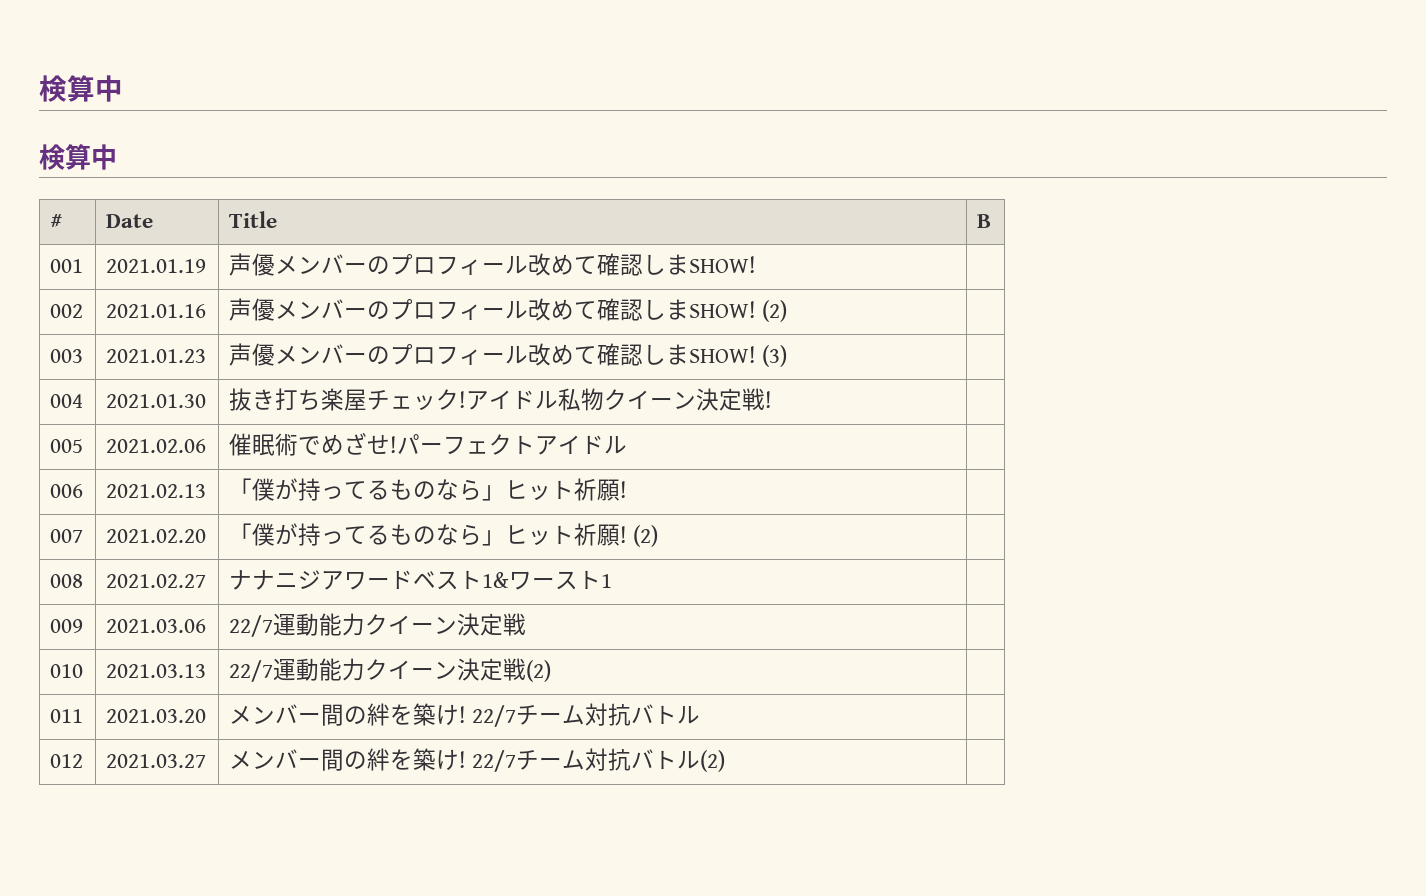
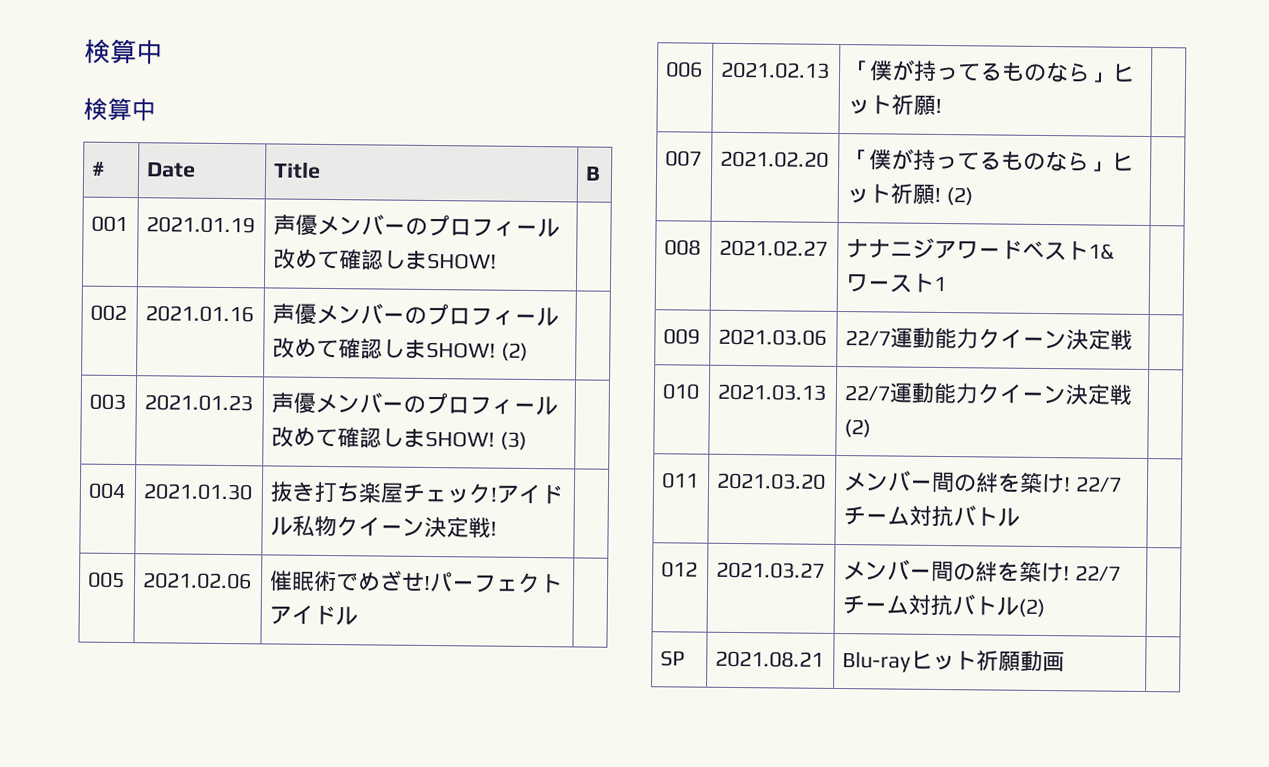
(726, 761) none -> [660,650,686,667] [715,650,825,668] [842,650,1066,673] // SP | 2021.08.21 | Blu-rayヒット祈願動画 |

